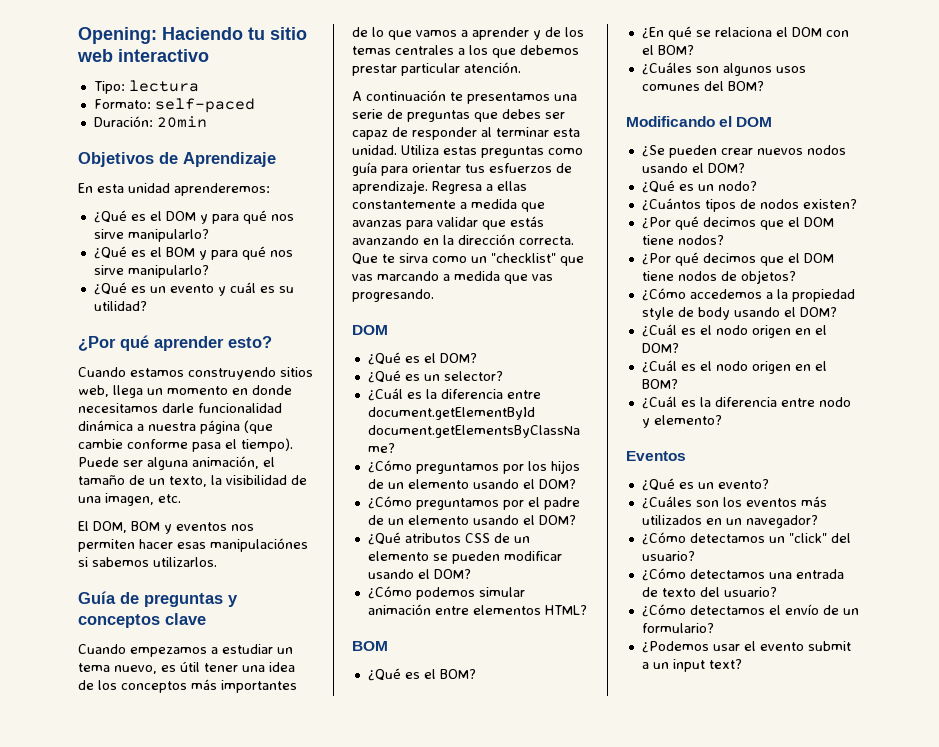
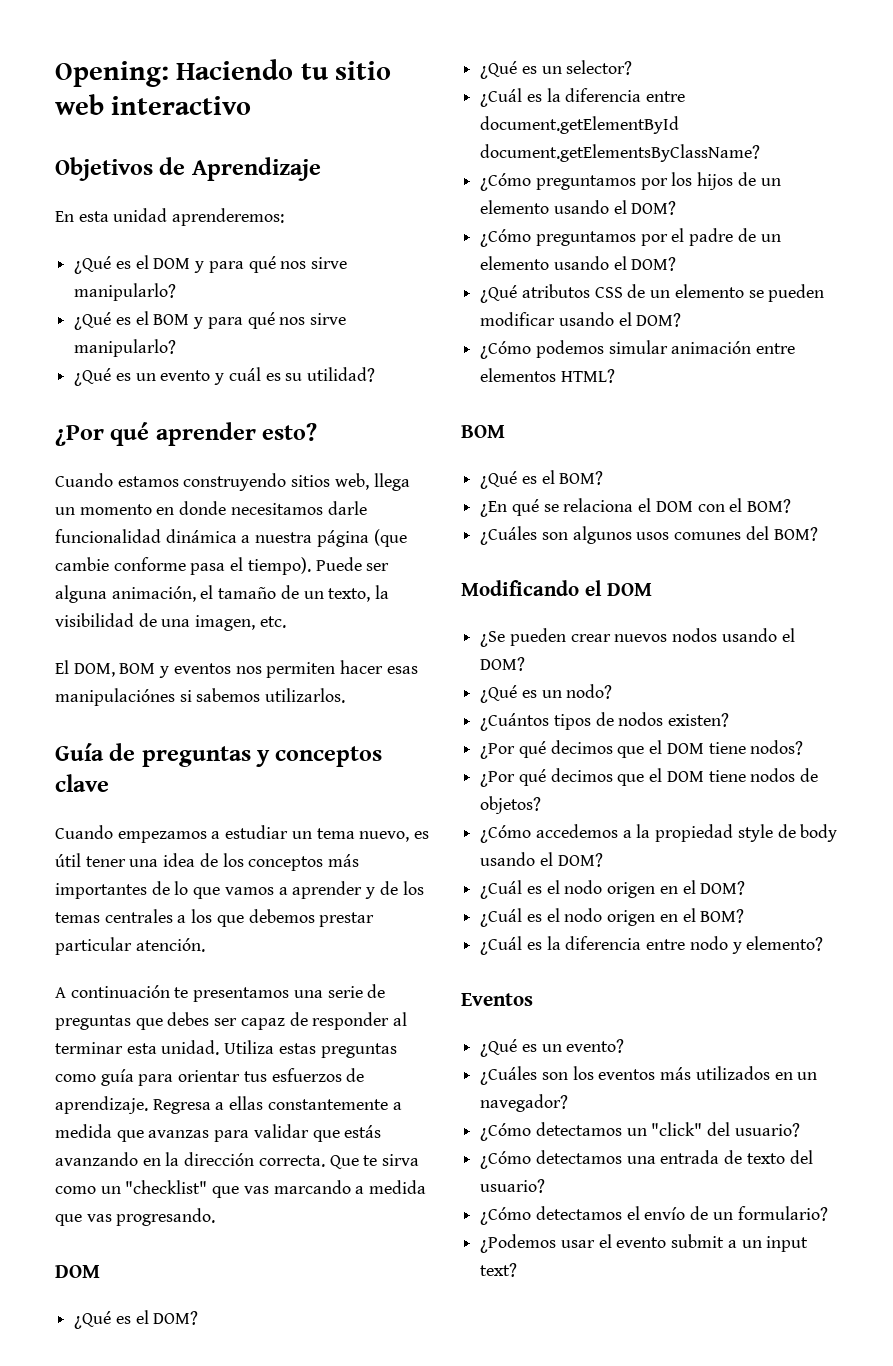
[93,80,199,94] [93,98,255,113] [93,116,207,128] // Tipo: lectura // Formato: self-paced // Duración: 20min -> (252, 105) none

